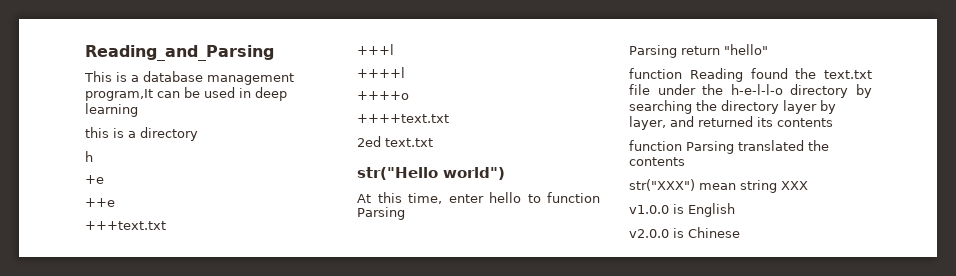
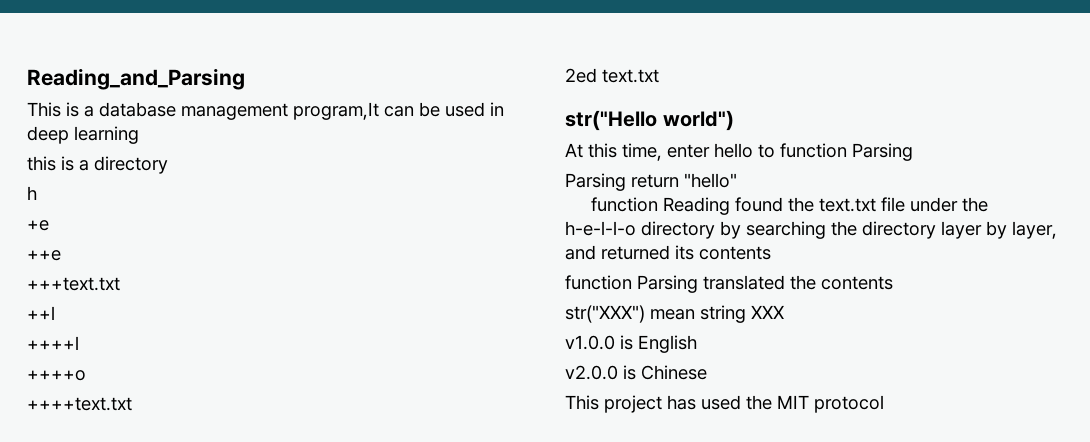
[357,44,394,55] +++l -> [27,306,55,320] ++l
(740, 232) none -> [565,395,884,413] // This project has used the MIT protocol

